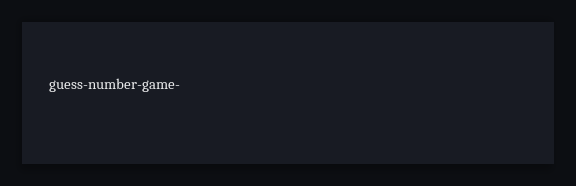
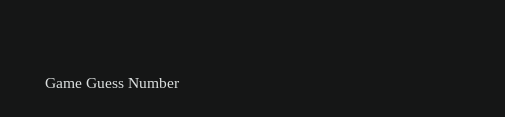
[49,78,180,92] guess-number-game- -> [45,78,181,88] Game Guess Number

